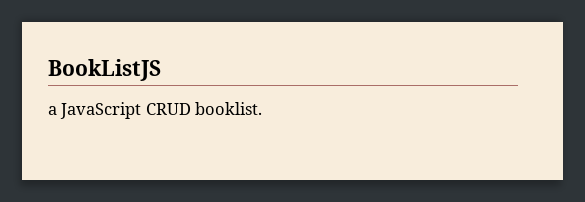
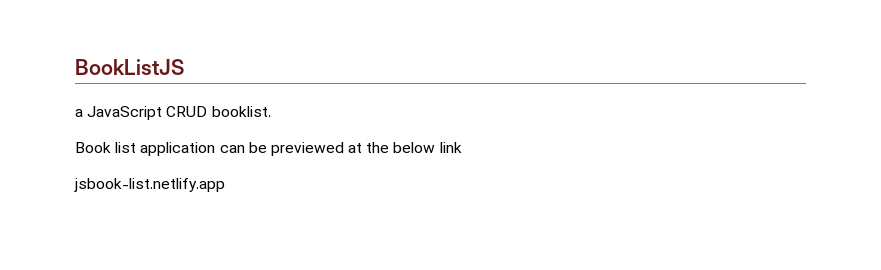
(263, 108) none -> [75,142,462,156] [74,178,225,192] // Book list application can be previewed at the below link // jsbook-list.netlify.app

